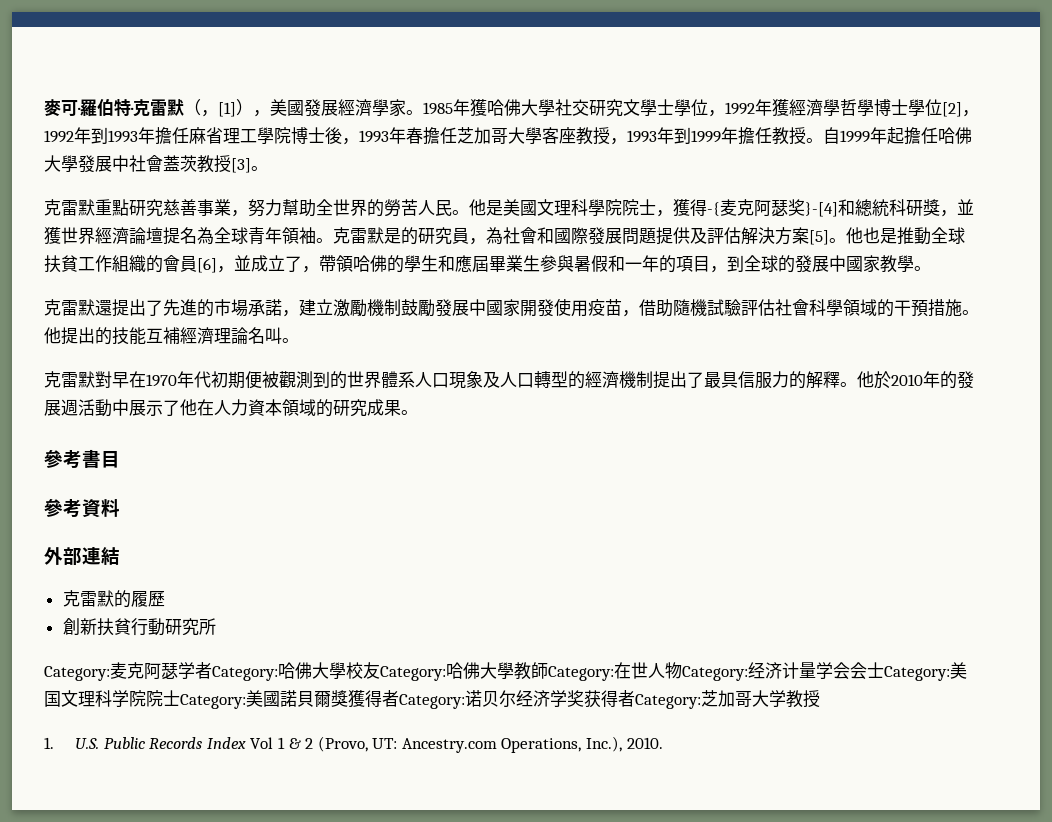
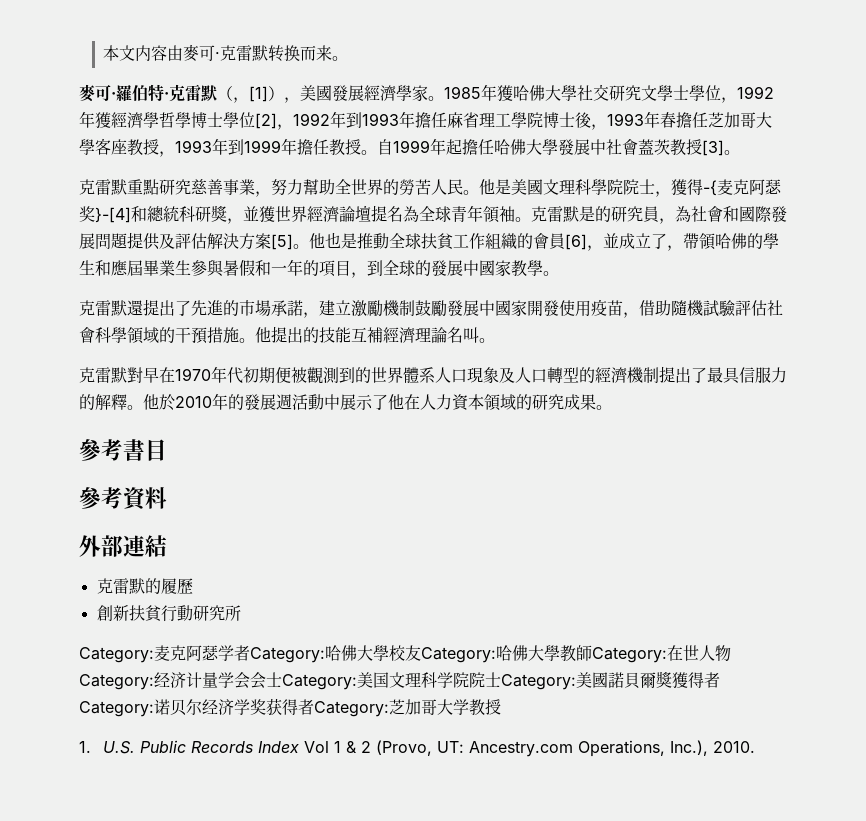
(44, 107) none -> [103,44,349,62] 本文内容由麥可·克雷默转换而来。 //

